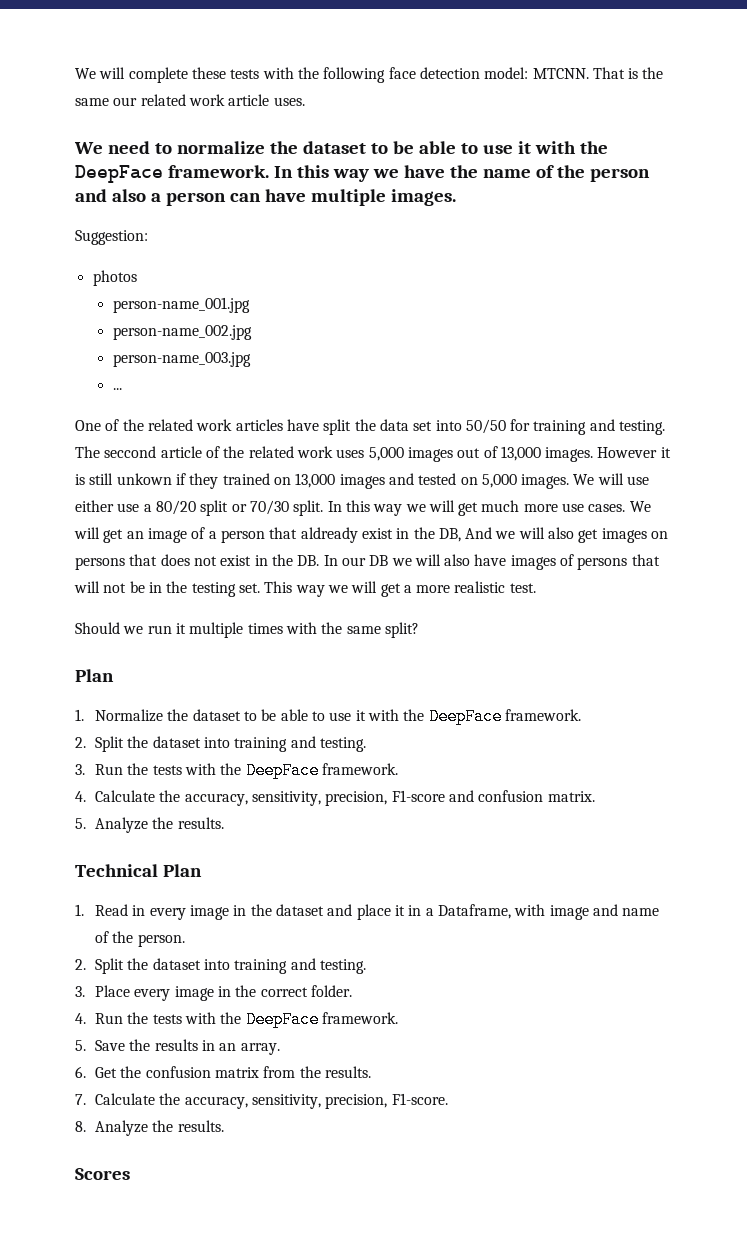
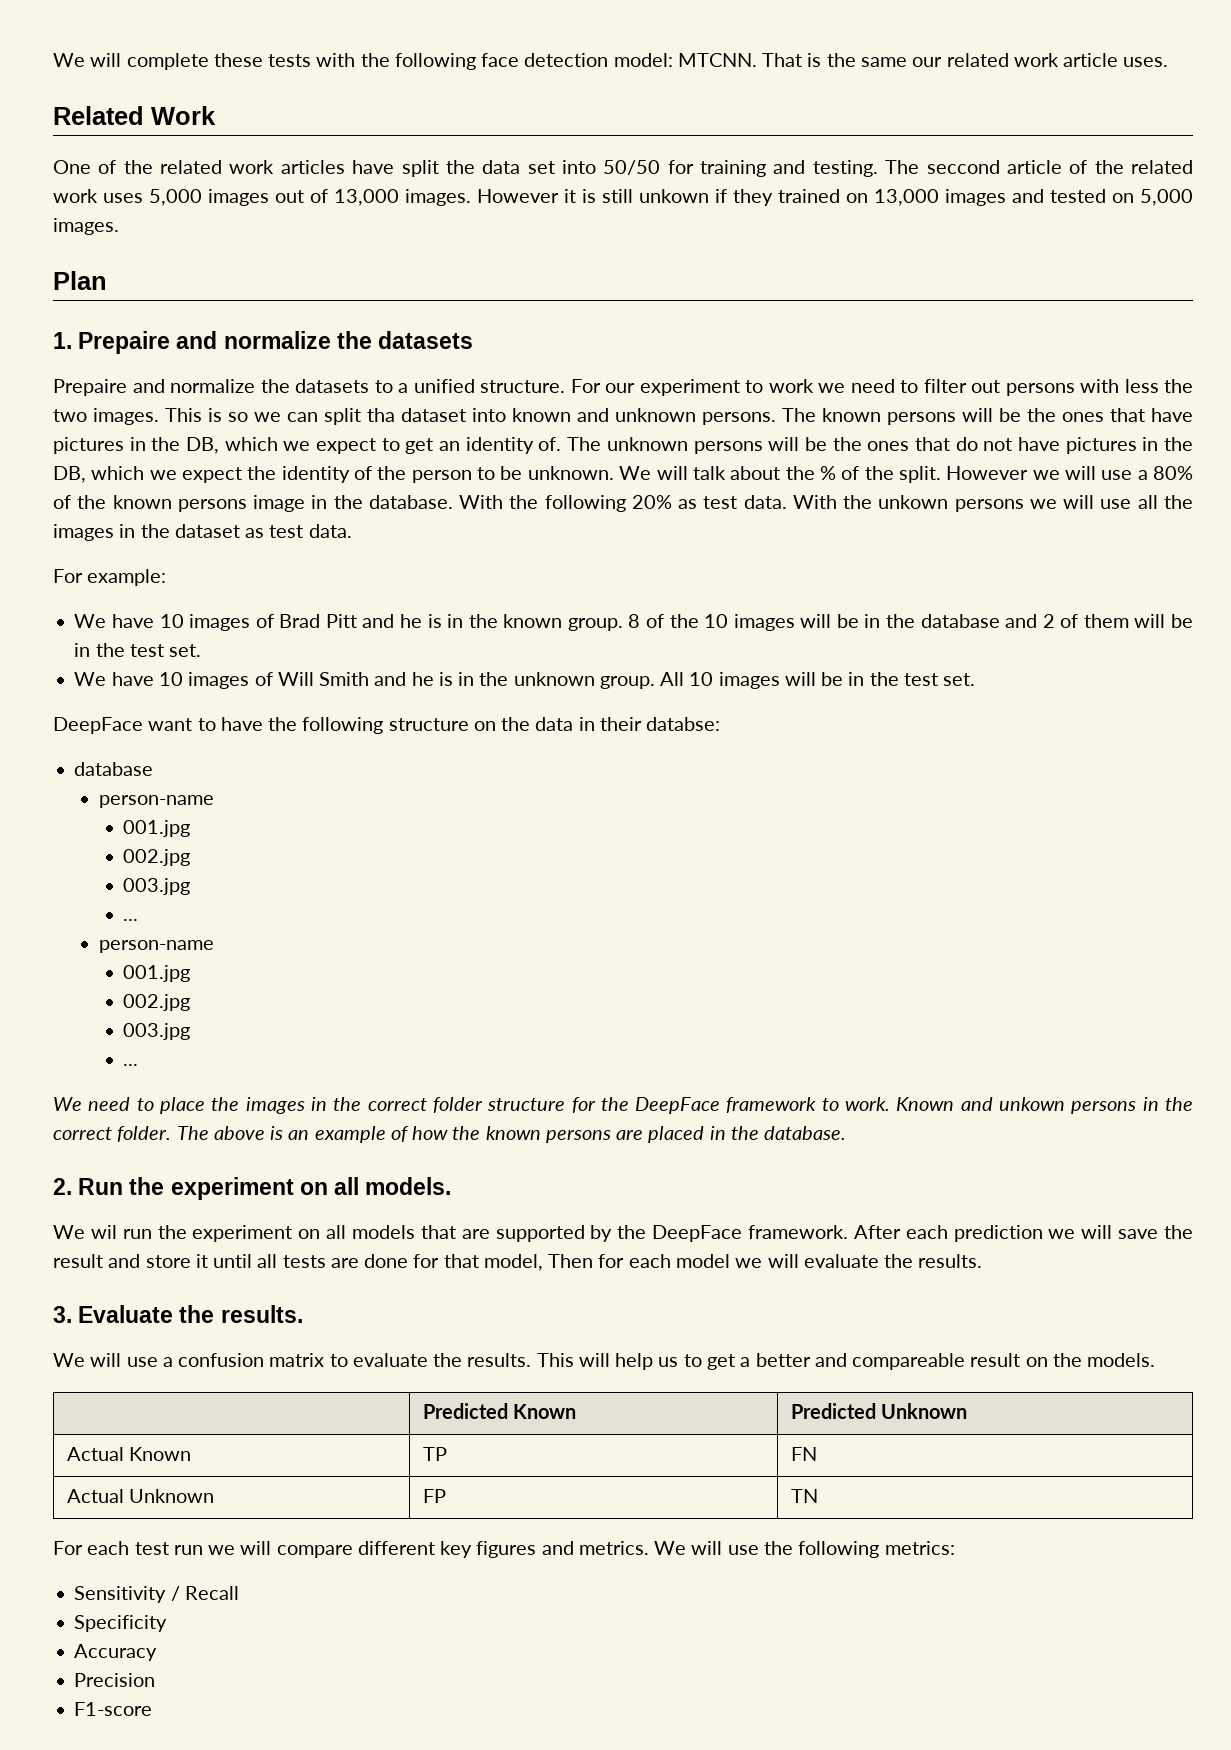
[74,141,608,154] [75,165,650,183] [75,189,456,206] [75,230,148,245] [92,270,137,286] [112,297,250,313] [112,325,252,340] [112,352,251,367] [112,388,122,390] We need to normalize the dataset to be able to use it with the DeepFace framework. In this way we have the name of the person and also a person can have multiple images. // Suggestion: // photos // person-name_001.jpg // person-name_002.jpg // person-name_003.jpg // ... -> [53,106,216,125] Related Work
[573,473,650,485] [75,500,651,516] [74,527,669,543] [75,554,660,570] [74,581,536,597] [75,622,419,638] [75,669,114,682] [75,708,581,725] [75,736,366,752] [75,762,398,779] [75,790,595,806] [75,817,224,833] [75,864,202,877] [75,904,660,920] [95,931,185,947] [75,958,366,974] [75,985,352,1001] [75,1011,398,1028] [75,1039,280,1055] [75,1066,371,1078] [75,1093,448,1109] [75,1120,224,1136] [75,1168,130,1180] We will use either use a 80/20 split or 70/30 split. In this way we will get much more use cases. We will get an image of a person that aldready exist in the DB, And we will also get images on persons that does not exist in the DB. In our DB we will also have images of persons that will not be in the testing set. This way we will get a more realistic test. // Should we run it multiple times with the same split? // Plan // 1. Normalize the dataset to be able to use it with the DeepFace framework. // 2. Split the dataset into training and testing. // 3. Run the tests with the DeepFace framework. // 4. Calculate the accuracy, sensitivity, precision, F1-score and confusion matrix. // 5. Analyze the results. // Technical Plan // 1. Read in every image in the dataset and place it in a Dataframe, with image and name of the person. // 2. Split the dataset into training and testing. // 3. Place every image in the correct folder. // 4. Run the tests with the DeepFace framework. // 5. Save the results in an array. // 6. Get the confusion matrix from the results. // 7. Calculate the accuracy, sensitivity, precision, F1-score. // 8. Analyze the results. // Scores -> [53,271,107,290] [53,331,474,354] [53,379,1193,396] [53,408,1193,425] [53,437,1193,454] [53,466,1193,483] [53,495,1193,512] [53,524,352,541] [53,569,167,586] [74,614,1193,631] [74,643,202,657] [74,672,976,689] [53,717,721,734] [74,762,154,776] [98,795,214,808] [123,820,191,837] [123,849,191,866] [123,878,191,895] [123,919,139,921] [98,940,214,953] [123,965,191,982] [123,994,191,1011] [123,1023,191,1040] [123,1064,139,1066] [53,1097,1194,1114] [53,1126,847,1143] [53,1177,452,1200] [53,1225,1194,1242] [53,1254,983,1271] [53,1305,303,1323] [53,1353,1156,1370] [422,1403,577,1419] [790,1403,968,1419] [66,1447,192,1461] [422,1447,447,1461] [790,1447,817,1461] [66,1489,215,1503] [422,1489,446,1503] [790,1489,818,1503] [53,1541,955,1558] [74,1586,239,1603] [74,1615,168,1632] [74,1644,158,1661] [74,1673,156,1687] [74,1702,153,1716] // Plan // 1. Prepaire and normalize the datasets // Prepaire and normalize the datasets to a unified structure. For our experiment to work we need to filter out persons with less the two images. This is so we can split tha dataset into known and unknown persons. The known persons will be the ones that have pictures in the DB, which we expect to get an identity of. The unknown persons will be the ones that do not have pictures in the DB, which we expect the identity of the person to be unknown. We will talk about the % of the split. However we will use a 80% of the known persons image in the database. With the following 20% as test data. With the unkown persons we will use all the images in the dataset as test data. // For example: // We have 10 images of Brad Pitt and he is in the known group. 8 of the 10 images will be in the database and 2 of them will be in the test set. // We have 10 images of Will Smith and he is in the unknown group. All 10 images will be in the test set. // DeepFace want to have the following structure on the data in their databse: // database // person-name // 001.jpg // 002.jpg // 003.jpg // ... // person-name // 001.jpg // 002.jpg // 003.jpg // ... // We need to place the images in the correct folder structure for the DeepFace framework to work. Known and unkown persons in the correct folder. The above is an example of how the known persons are placed in the database. // 2. Run the experiment on all models. // We wil run the experiment on all models that are supported by the DeepFace framework. After each prediction we will save the result and store it until all tests are done for that model, Then for each model we will evaluate the results. // 3. Evaluate the results. // We will use a confusion matrix to evaluate the results. This will help us to get a better and compareable result on the models. // | Predicted Known | Predicted Unknown // Actual Known | TP | FN // Actual Unknown | FP | TN // For each test run we will compare different key figures and metrics. We will use the following metrics: // Sensitivity / Recall // Specificity // Accuracy // Precision // F1-score

